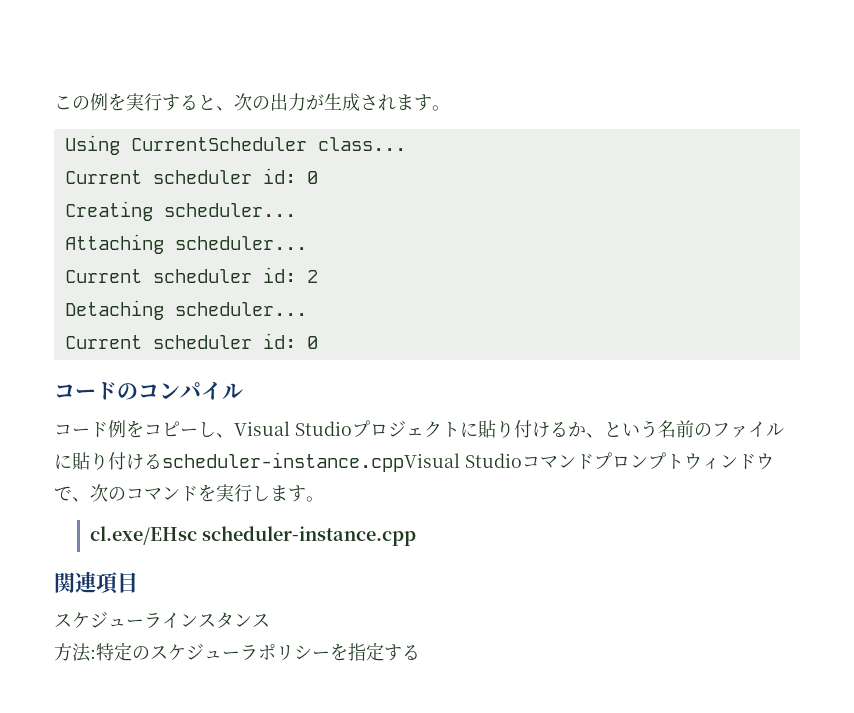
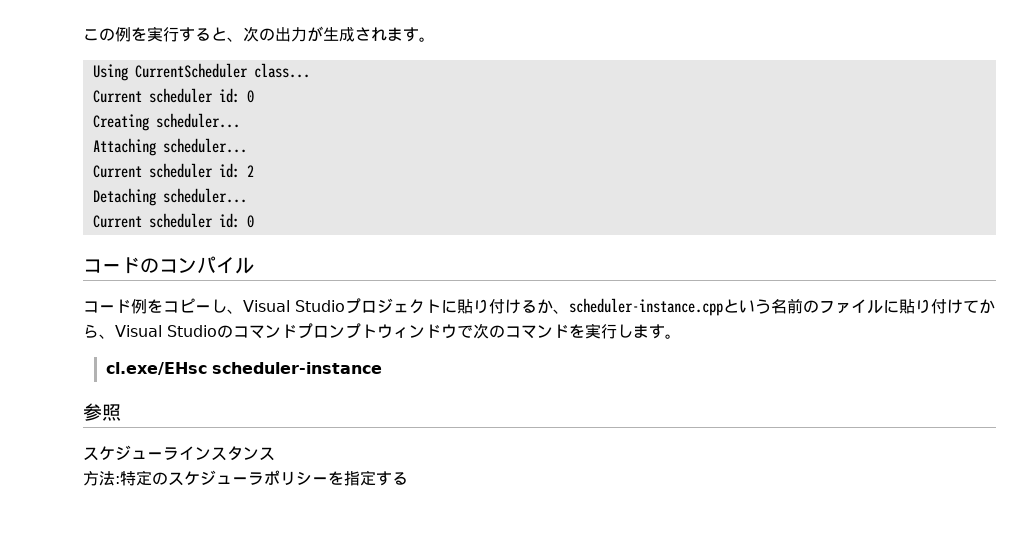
(604, 435) none -> [569,298,723,316] scheduler-instance.cpp
[144,452,522,472] るscheduler-instance.cppVisual Studio -> [963,299,995,314] [83,324,233,339] てから、Visual Studioの
[72,497,90,502] 、 -> (473, 331) none
[201,526,416,546] [54,571,138,594] scheduler-instance.cpp // 関連項目 -> [211,362,382,374] [83,403,121,421] scheduler-instance // 参照

